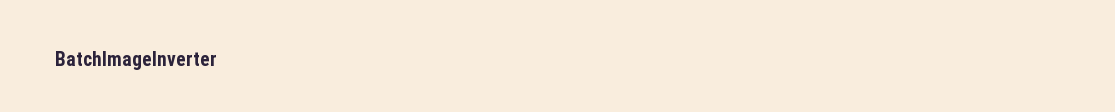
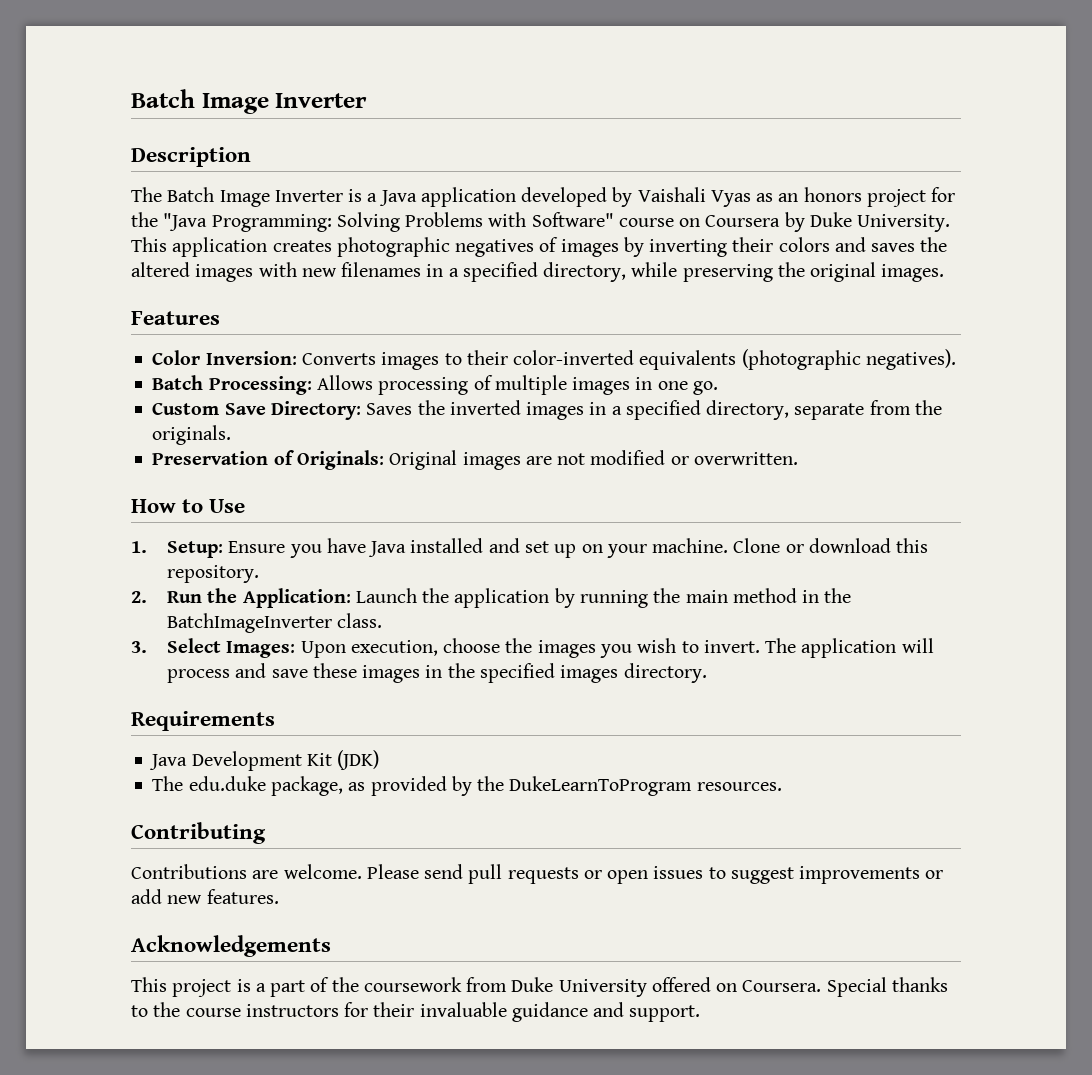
[55,51,217,70] BatchImageInverter -> [131,89,368,114] [131,147,251,167] [131,187,956,207] [131,212,951,232] [131,237,948,257] [131,262,945,282] [131,311,220,325] [152,349,956,370] [152,375,718,395] [152,400,942,420] [152,425,232,445] [152,450,798,470] [131,499,246,513] [131,538,929,558] [167,565,260,583] [131,588,852,608] [167,613,383,633] [131,638,934,658] [167,663,707,683] [131,711,275,731] [149,750,380,771] [152,776,782,796] [131,822,266,844] [131,864,944,884] [131,889,279,904] [131,935,331,957] [131,977,948,997] [131,1002,701,1022] Batch Image Inverter // Description // The Batch Image Inverter is a Java application developed by Vaishali Vyas as an honors project for the "Java Programming: Solving Problems with Software" course on Coursera by Duke University. This application creates photographic negatives of images by inverting their colors and saves the altered images with new filenames in a specified directory, while preserving the original images. // Features // Color Inversion: Converts images to their color-inverted equivalents (photographic negatives). // Batch Processing: Allows processing of multiple images in one go. // Custom Save Directory: Saves the inverted images in a specified directory, separate from the originals. // Preservation of Originals: Original images are not modified or overwritten. // How to Use // 1. Setup: Ensure you have Java installed and set up on your machine. Clone or download this repository. // 2. Run the Application: Launch the application by running the main method in the BatchImageInverter class. // 3. Select Images: Upon execution, choose the images you wish to invert. The application will process and save these images in the specified images directory. // Requirements // Java Development Kit (JDK) // The edu.duke package, as provided by the DukeLearnToProgram resources. // Contributing // Contributions are welcome. Please send pull requests or open issues to suggest improvements or add new features. // Acknowledgements // This project is a part of the coursework from Duke University offered on Coursera. Special thanks to the course instructors for their invaluable guidance and support.

